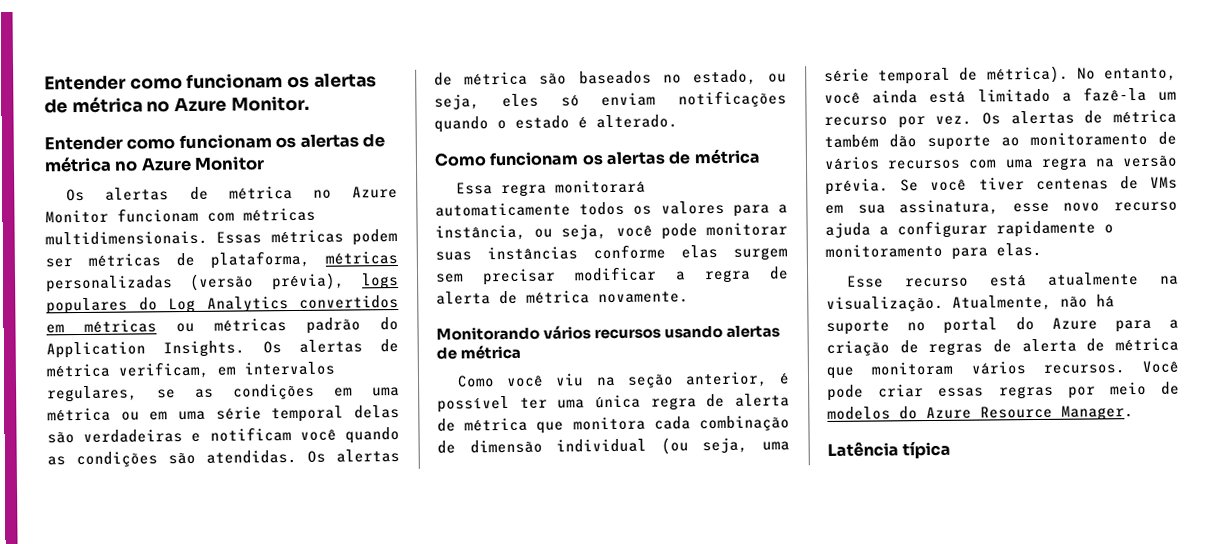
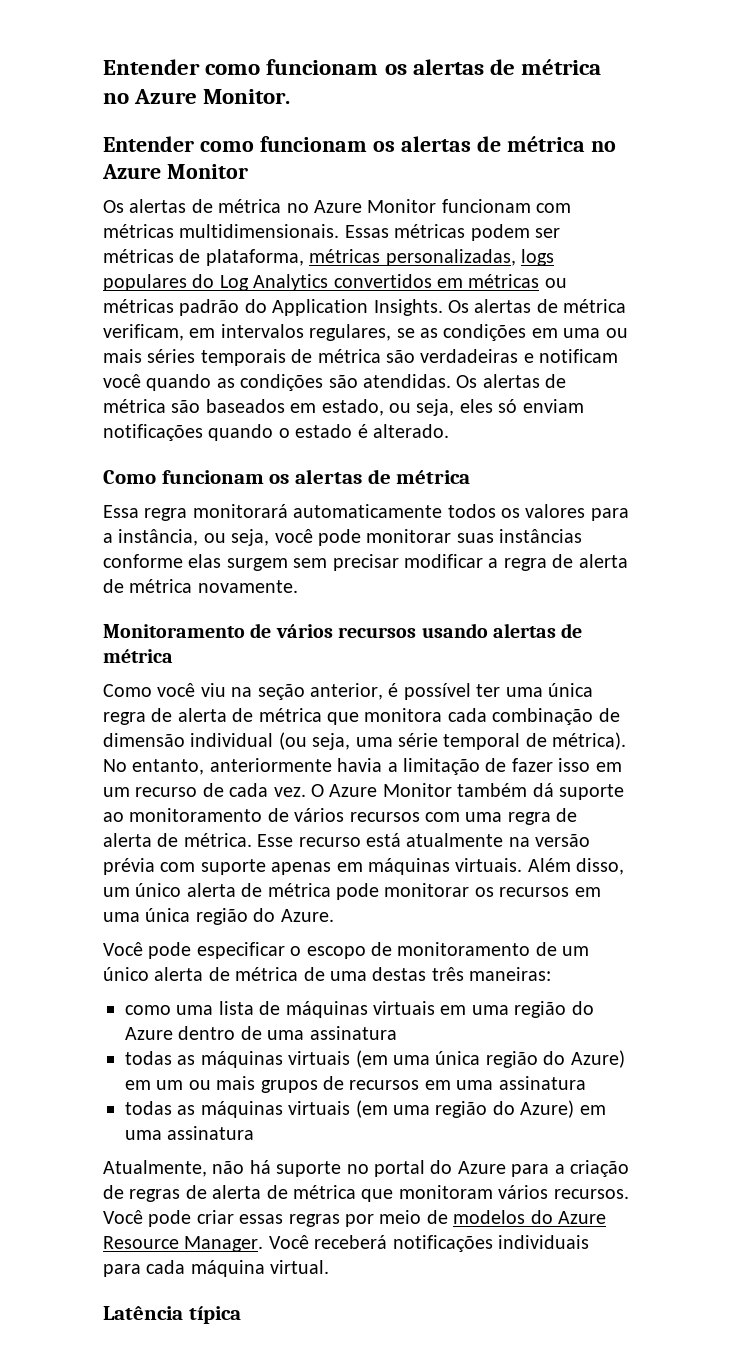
[46,272,345,293] personalizadas (versão prévia), -> [385,249,516,266] personalizadas,
[47,405,400,423] métrica ou em uma série temporal delas -> [605,328,628,338] [103,349,381,366] ou mais séries temporais de métrica
[662,74,682,84] no -> [290,403,317,413] em
[436,326,540,341] Monitorando -> [103,623,272,638] Monitoramento de
[824,86,1177,104] [824,109,1177,129] [824,134,917,148] você ainda está limitado a fazê-la um recurso por vez. Os alertas de métrica também dão -> [209,758,622,775] [103,783,554,797] anteriormente havia a limitação de fazer isso em um recurso de cada vez. O Azure Monitor também dá
[1094,154,1178,168] [825,176,1178,195] [825,199,1178,216] [825,220,1114,239] [825,242,1042,260] na versão prévia. Se você tiver centenas de VMs em sua assinatura, esse novo recurso ajuda a configurar rapidamente o monitoramento para elas. // -> [556,808,578,822] [103,833,252,847] de alerta de métrica.
[826,295,944,312] visualização. -> [535,834,591,847] [103,858,625,875] [103,883,601,900] [103,908,334,925] [103,942,590,959] [103,967,552,981] [125,1001,594,1018] [125,1026,397,1040] [125,1050,625,1068] [125,1076,586,1093] [125,1100,606,1118] [125,1126,255,1140] versão prévia com suporte apenas em máquinas virtuais. Além disso, um único alerta de métrica pode monitorar os recursos em uma única região do Azure. // Você pode especificar o escopo de monitoramento de um único alerta de métrica de uma destas três maneiras: // como uma lista de máquinas virtuais em uma região do Azure dentro de uma assinatura // todas as máquinas virtuais (em uma única região do Azure) em um ou mais grupos de recursos em uma assinatura // todas as máquinas virtuais (em uma região do Azure) em uma assinatura //
(1134, 413) none -> [268,1235,589,1252] [103,1260,330,1277] Você receberá notificações individuais para cada máquina virtual.

